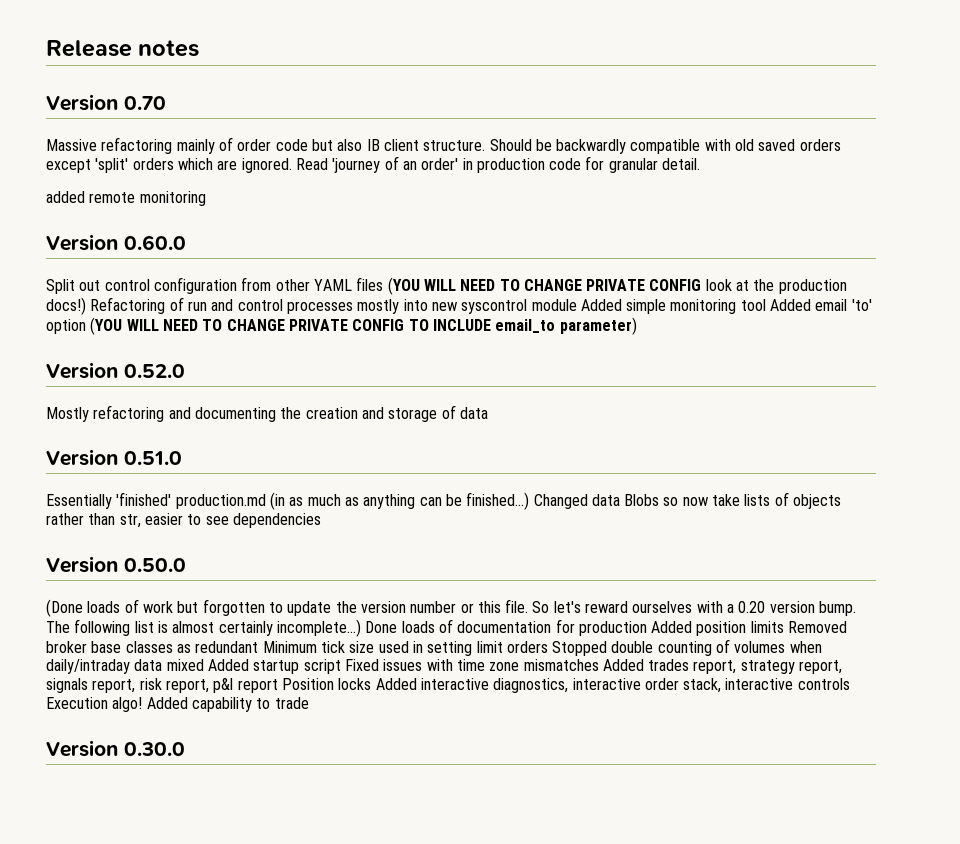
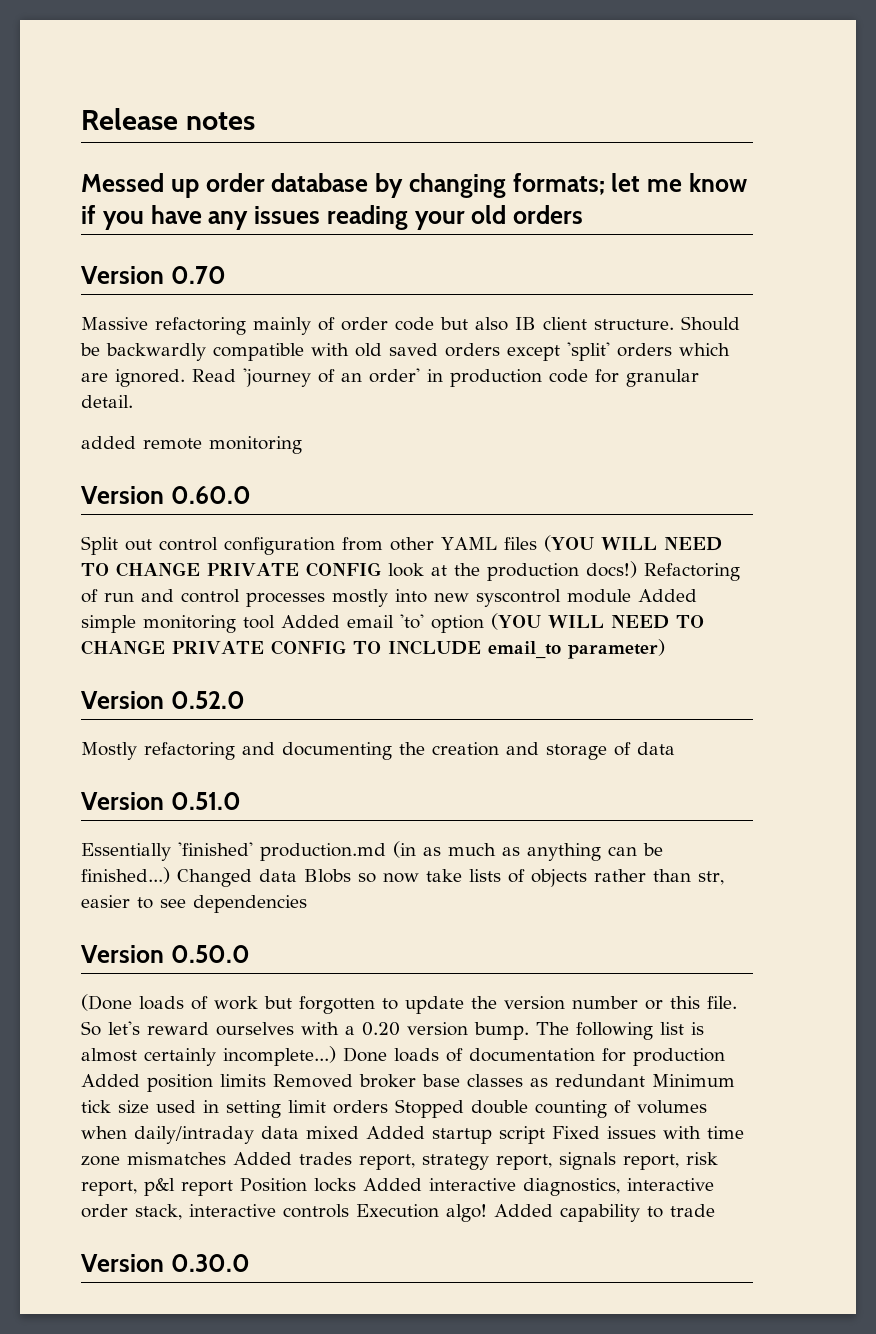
(200, 48) none -> [81,173,747,198] [81,205,583,230] // Messed up order database by changing formats; let me know if you have any issues reading your old orders

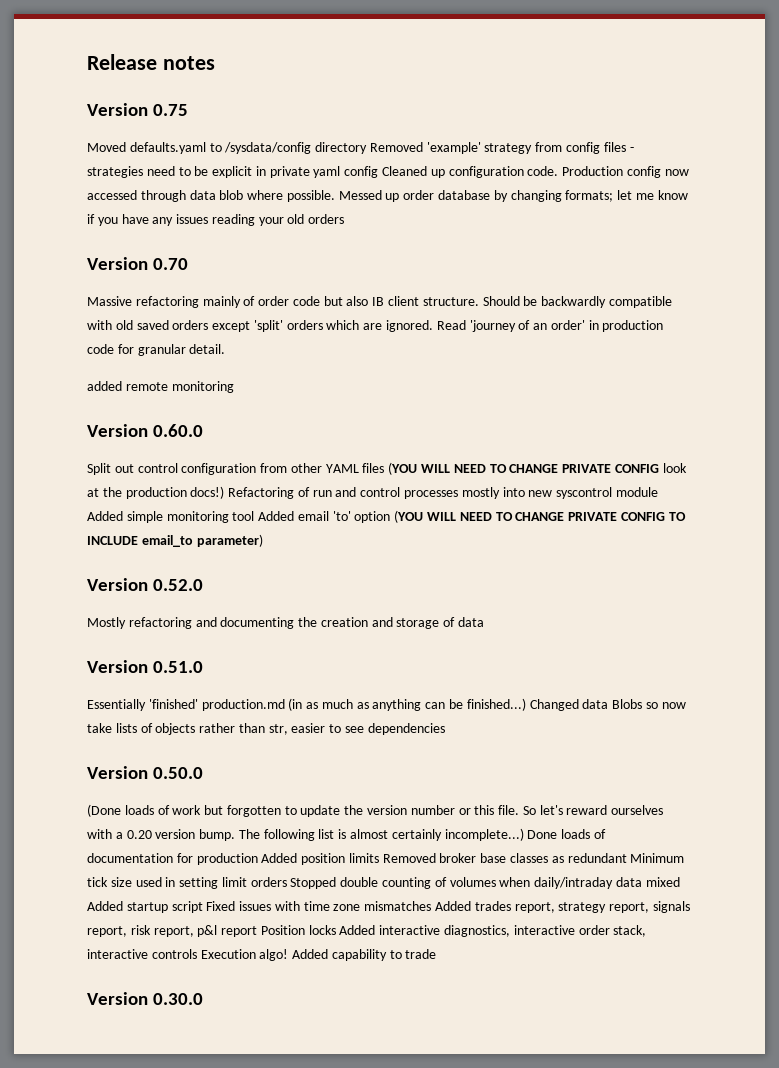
(255, 121) none -> [87,103,189,116] [87,142,634,154] [87,166,689,178] [87,190,335,202] Version 0.75 // Moved defaults.yaml to /sysdata/config directory Removed 'example' strategy from config files - strategies need to be explicit in private yaml config Cleaned up configuration code. Production config now accessed through data blob where possible.

